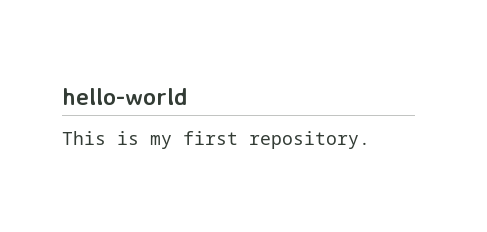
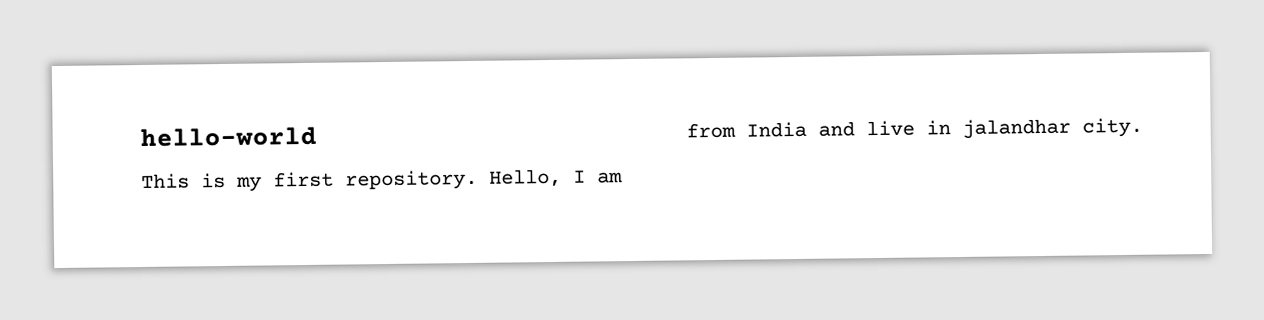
(370, 140) none -> [489,168,623,187] [686,117,1143,139] Hello, I am from India and live in jalandhar city.

